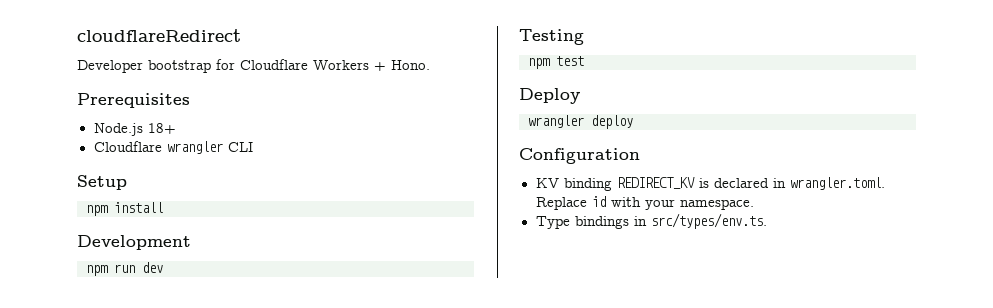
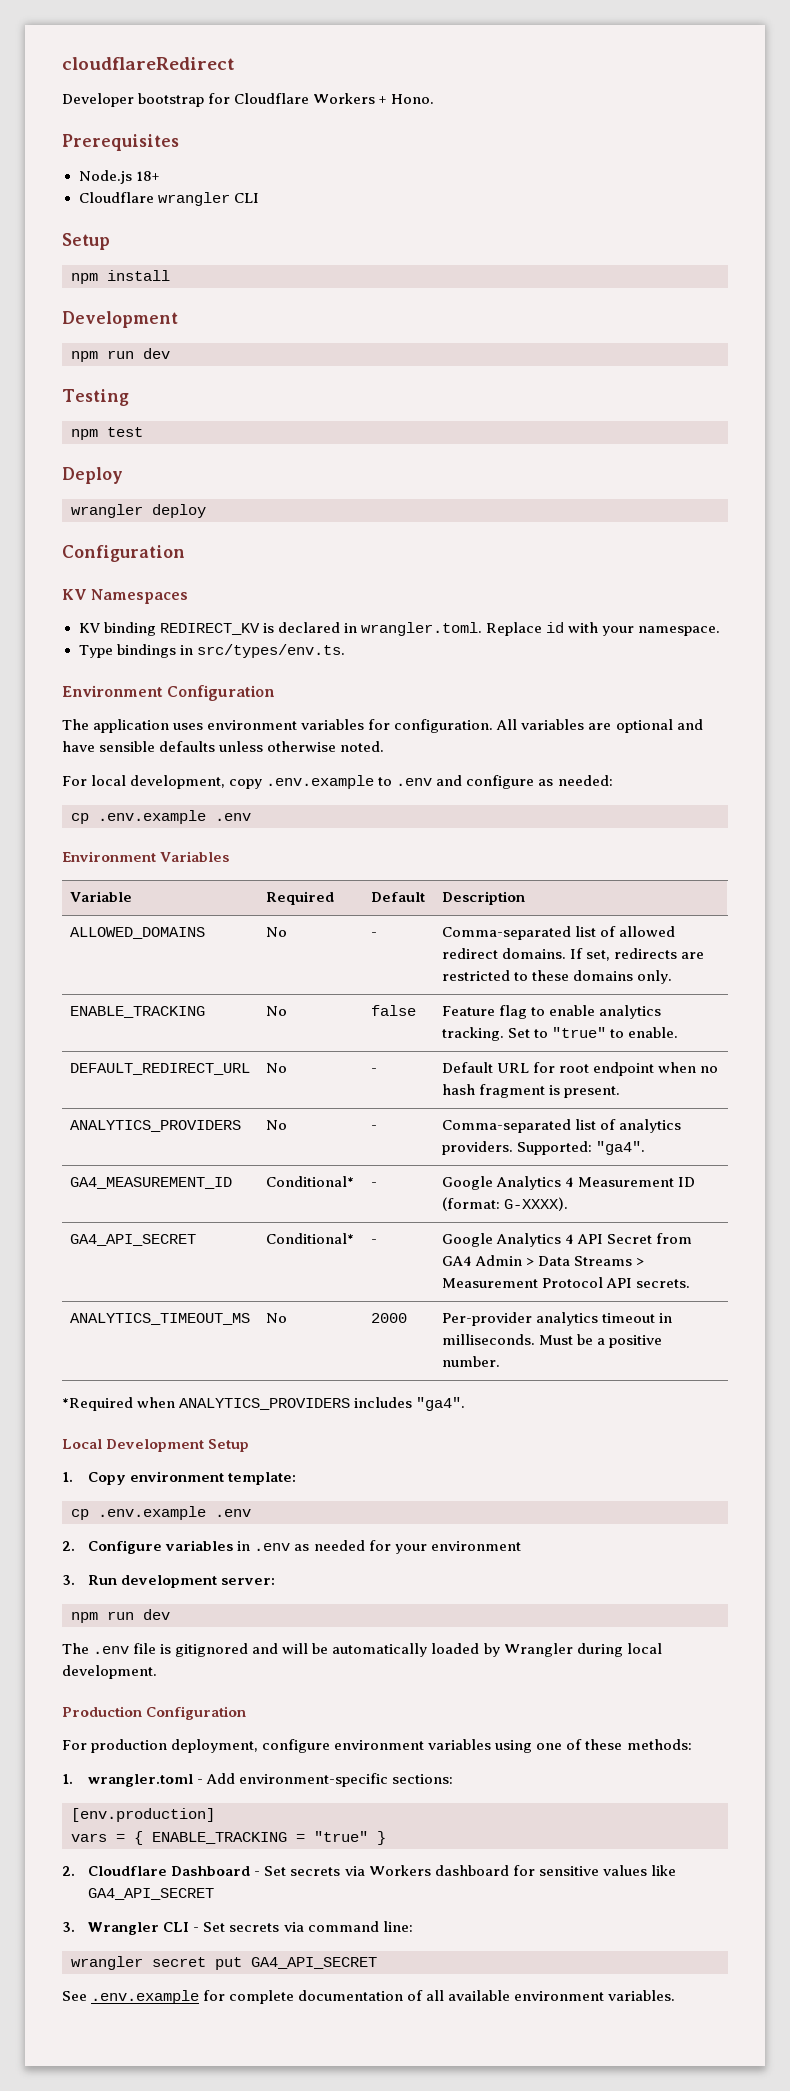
(640, 156) none -> [62,589,189,604] // KV Namespaces
(767, 221) none -> [62,685,276,701] [62,719,703,733] [62,741,385,752] [62,775,613,789] [71,810,251,824] [62,851,230,862] [69,891,132,902] [265,891,334,905] [370,892,425,902] [441,891,525,905] [69,927,205,939] [265,927,287,937] [370,932,377,937] [441,926,676,940] [441,948,705,961] [441,970,673,984] [69,1006,205,1018] [265,1006,287,1016] [370,1005,416,1016] [441,1005,662,1019] [441,1027,679,1041] [69,1063,250,1075] [265,1063,287,1073] [370,1068,377,1073] [441,1062,719,1076] [441,1084,621,1098] [69,1120,241,1132] [265,1120,287,1130] [370,1125,377,1130] [441,1119,682,1133] [441,1141,646,1155] [69,1177,232,1189] [265,1176,354,1187] [370,1182,377,1187] [441,1176,696,1190] [441,1197,568,1211] [69,1234,196,1246] [265,1233,354,1244] [370,1239,377,1244] [441,1233,693,1247] [441,1255,645,1266] [441,1277,691,1288] [69,1313,250,1325] [265,1313,287,1323] [370,1313,407,1323] [441,1312,673,1326] [441,1334,663,1348] [441,1356,500,1367] [62,1397,466,1411] [62,1439,250,1452] [62,1471,297,1485] [71,1506,251,1520] [62,1540,521,1554] [62,1575,276,1588] [71,1609,170,1623] [62,1643,662,1657] [62,1665,157,1679] [62,1706,247,1720] [62,1739,692,1753] [62,1773,454,1787] [71,1808,215,1822] [71,1831,386,1845] [62,1865,676,1876] [88,1888,215,1900] [62,1921,413,1935] [71,1956,377,1970] [62,1990,676,2004] // Environment Configuration // The application uses environment variables for configuration. All variables are optional and have sensible defaults unless otherwise noted. // For local development, copy .env.example to .env and configure as needed: // cp .env.example .env // Environment Variables // Variable | Required | Default | Description // ALLOWED_DOMAINS | No | - | Comma-separated list of allowed redirect domains. If set, redirects are restricted to these domains only. // ENABLE_TRACKING | No | false | Feature flag to enable analytics tracking. Set to "true" to enable. // DEFAULT_REDIRECT_URL | No | - | Default URL for root endpoint when no hash fragment is present. // ANALYTICS_PROVIDERS | No | - | Comma-separated list of analytics providers. Supported: "ga4". // GA4_MEASUREMENT_ID | Conditional* | - | Google Analytics 4 Measurement ID (format: G-XXXX). // GA4_API_SECRET | Conditional* | - | Google Analytics 4 API Secret from GA4 Admin > Data Streams > Measurement Protocol API secrets. // ANALYTICS_TIMEOUT_MS | No | 2000 | Per-provider analytics timeout in milliseconds. Must be a positive number. // *Required when ANALYTICS_PROVIDERS includes "ga4". // Local Development Setup // 1. Copy environment template: // cp .env.example .env // 2. Configure variables in .env as needed for your environment // 3. Run development server: // npm run dev // The .env file is gitignored and will be automatically loaded by Wrangler during local development. // Production Configuration // For production deployment, configure environment variables using one of these methods: // 1. wrangler.toml - Add environment-specific sections: // [env.production] // vars = { ENABLE_TRACKING = "true" } // 2. Cloudflare Dashboard - Set secrets via Workers dashboard for sensitive values like GA4_API_SECRET // 3. Wrangler CLI - Set secrets via command line: // wrangler secret put GA4_API_SECRET // See .env.example for complete documentation of all available environment variables.

